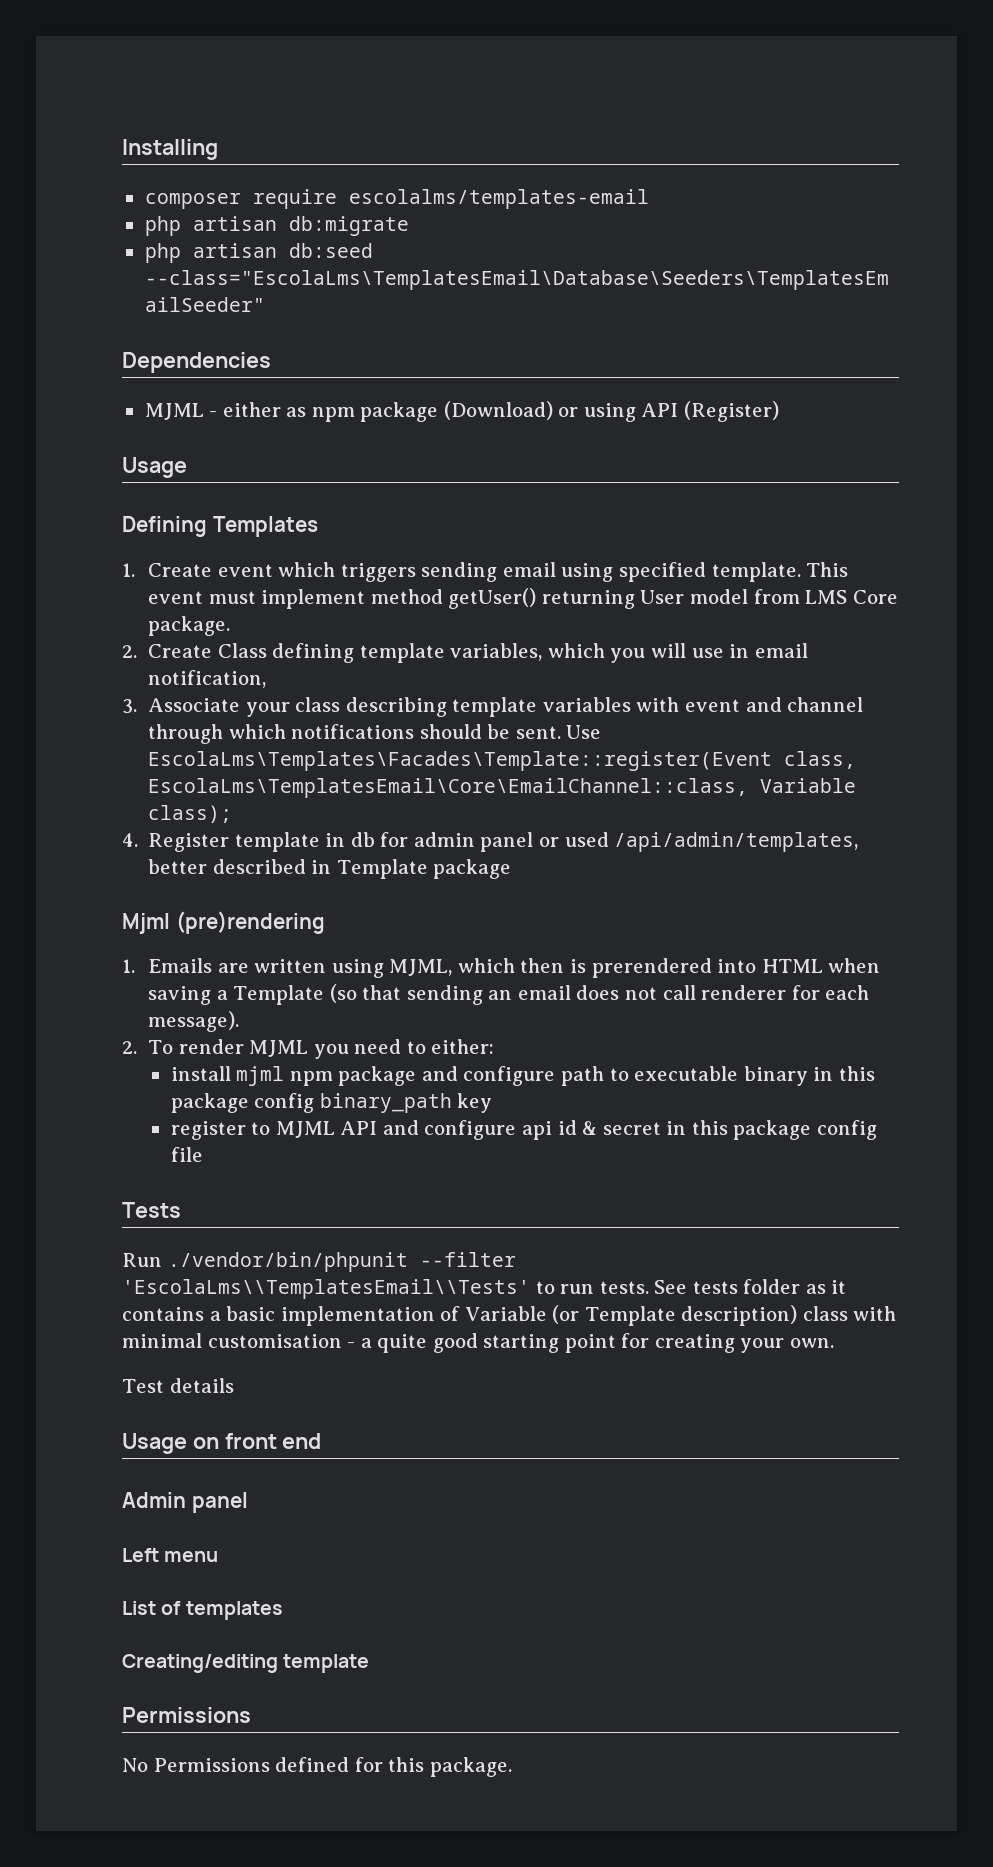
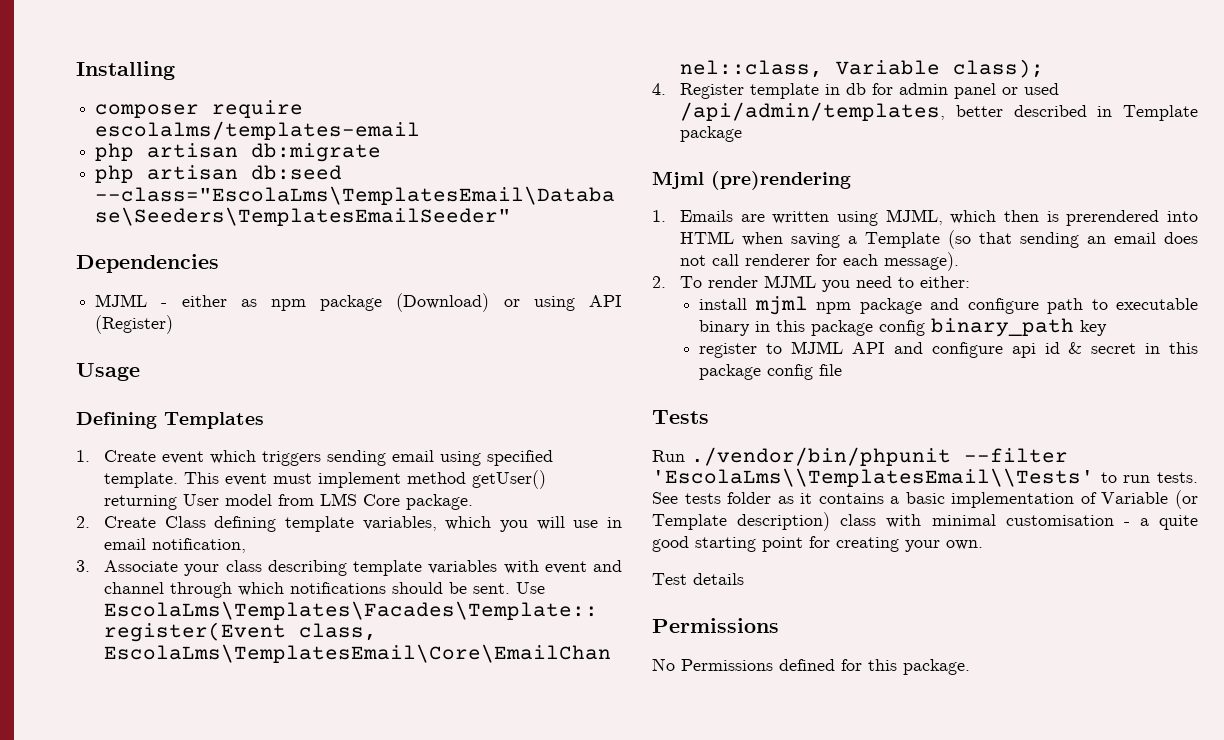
[122,1433,322,1454] [122,1492,248,1513] [122,1548,219,1562] [122,1601,283,1620] [122,1654,370,1673] // Usage on front end // Admin panel // Left menu // List of templates // Creating/editing template -> (744, 579) none

